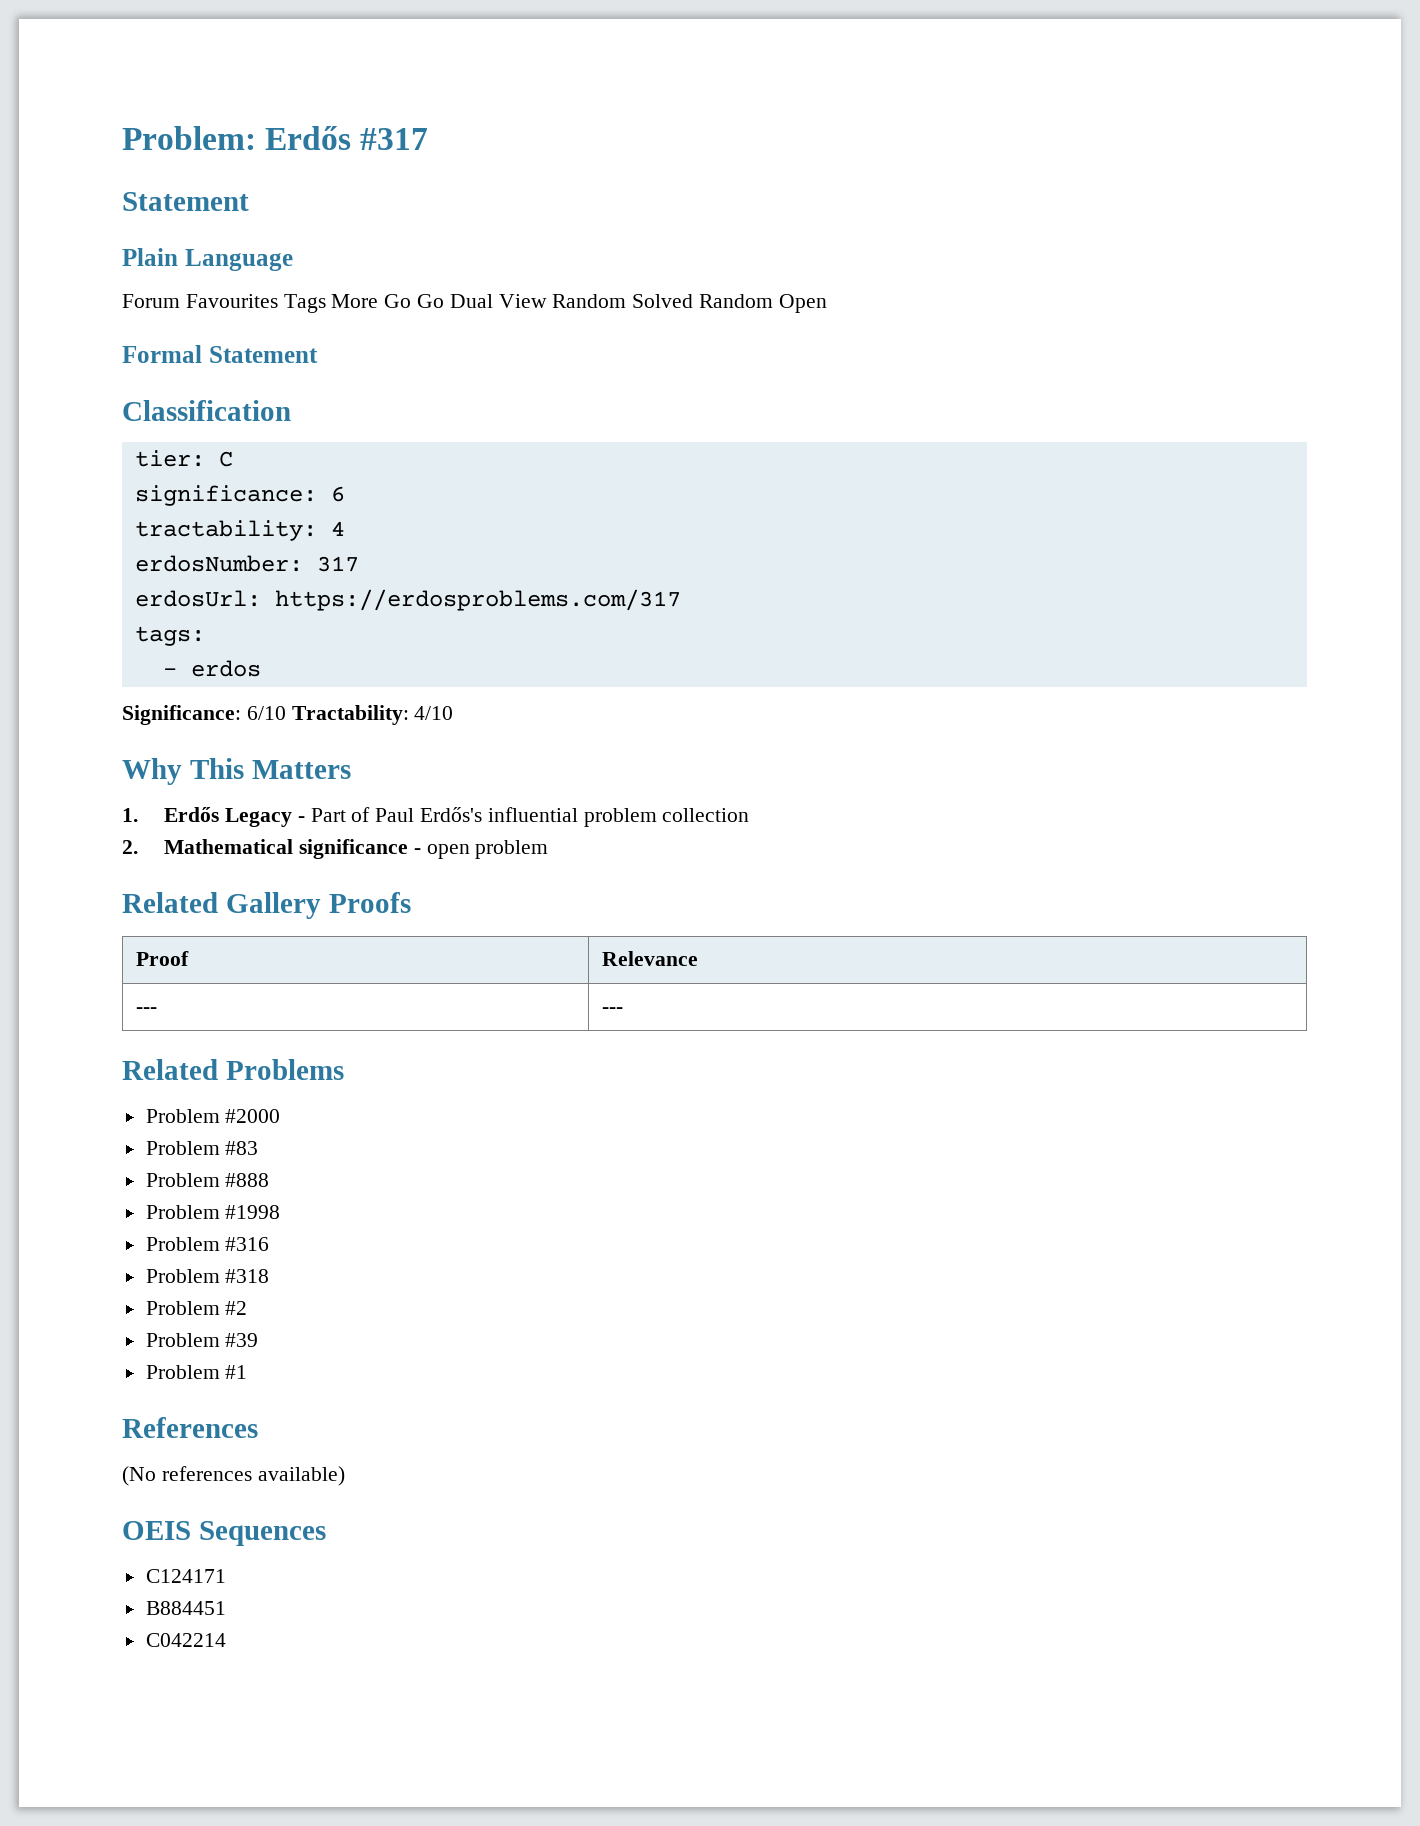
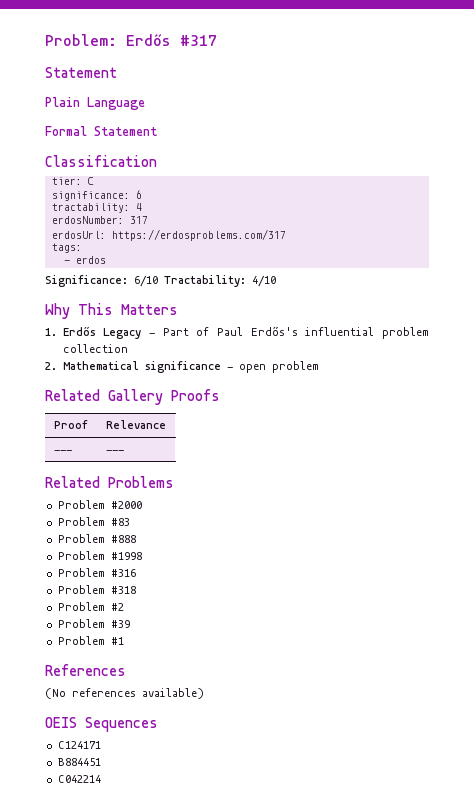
[122,294,827,313] // Forum Favourites Tags More Go Go Dual View Random Solved Random Open -> (145, 103) none

